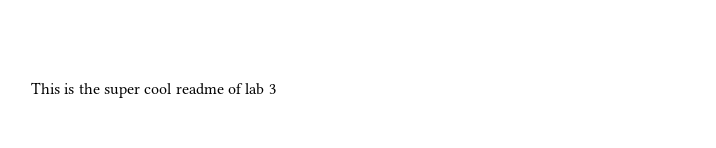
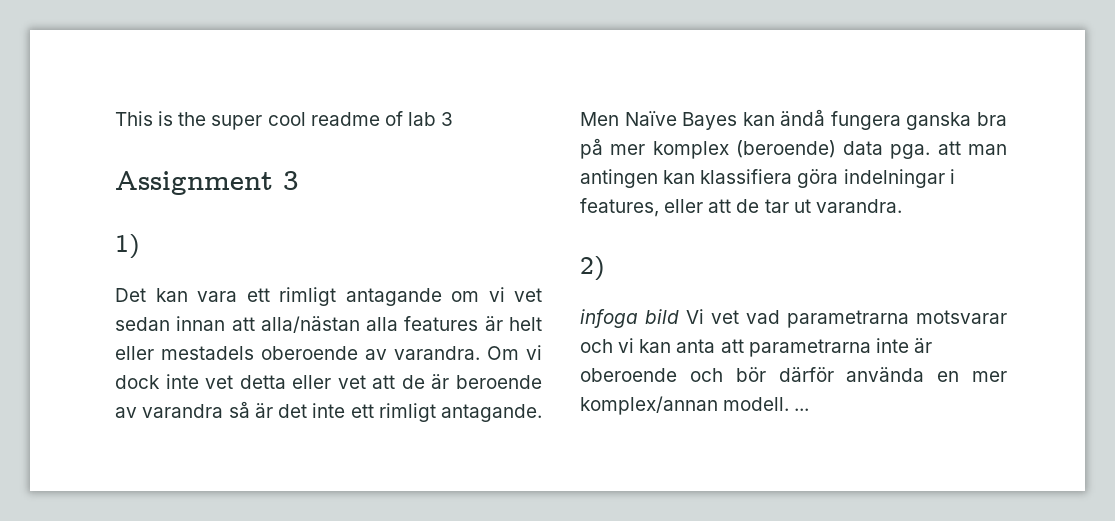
(276, 89) none -> [115,171,299,195] [115,234,140,259] [115,287,542,306] [115,316,542,333] [115,345,542,360] [115,374,542,389] [115,401,542,422] [580,109,1007,130] [580,138,1007,159] [580,169,955,188] [580,198,902,217] [580,256,605,281] [580,309,1007,328] [580,338,932,357] [580,367,1007,382] [580,396,810,415] // Assignment 3 // 1) // Det kan vara ett rimligt antagande om vi vet sedan innan att alla/nästan alla features är helt eller mestadels oberoende av varandra. Om vi dock inte vet detta eller vet att de är beroende av varandra så är det inte ett rimligt antagande. Men Naïve Bayes kan ändå fungera ganska bra på mer komplex (beroende) data pga. att man antingen kan klassifiera göra indelningar i features, eller att de tar ut varandra. // 2) // infoga bild Vi vet vad parametrarna motsvarar och vi kan anta att parametrarna inte är oberoende och bör därför använda en mer komplex/annan modell. ...

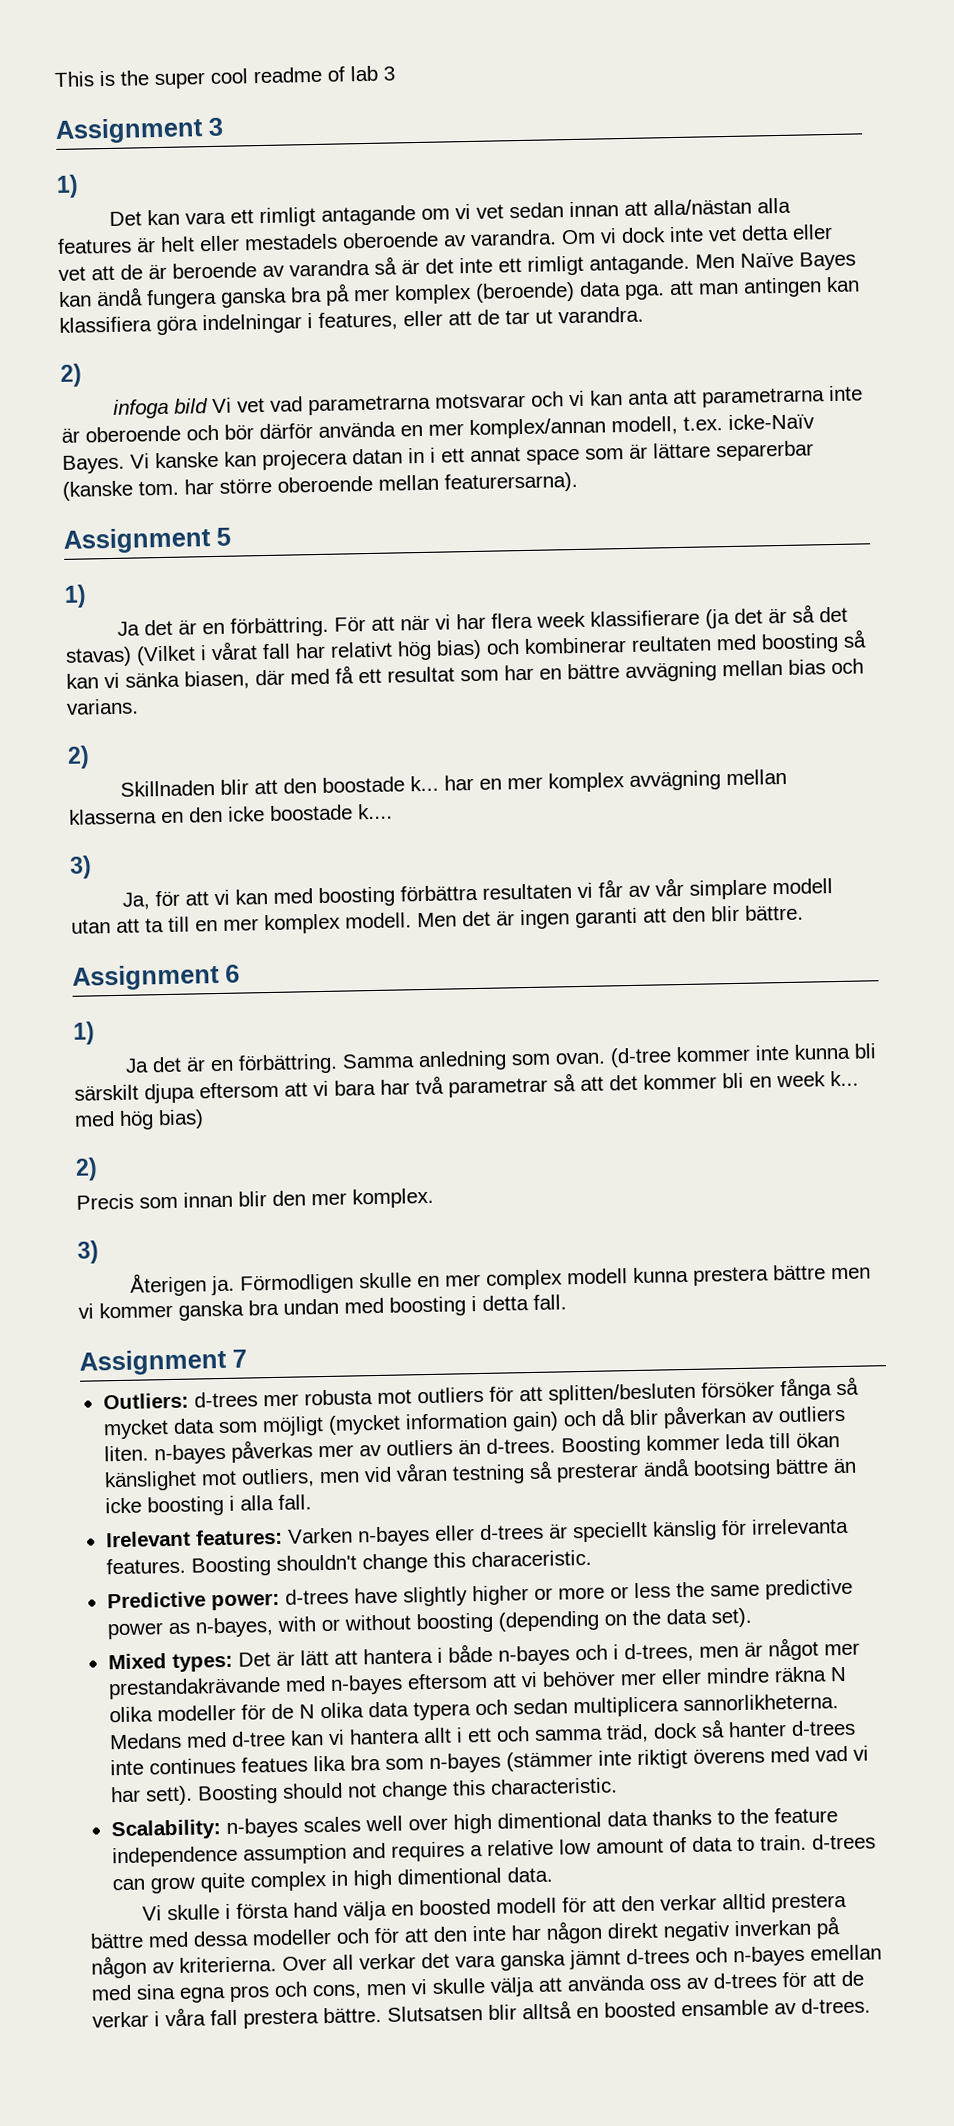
[723,397,810,411] modell. ... -> [611,413,815,436] [62,440,814,474] [62,471,578,501] [63,527,231,554] [64,584,87,608] [116,604,848,638] [65,629,867,667] [66,658,864,690] [66,698,139,715] [67,745,90,769] [119,768,787,797] [69,803,393,825] [69,855,92,879] [121,877,833,910] [71,904,804,935] [72,963,240,991] [73,1021,95,1045] [124,1043,876,1075] [74,1070,859,1104] [74,1109,204,1130] [75,1157,98,1181] [76,1187,434,1210] [77,1240,99,1264] [129,1264,871,1297] [78,1294,567,1321] [79,1348,247,1376] [102,1376,859,1410] [102,1404,846,1440] [103,1432,840,1465] [103,1457,857,1492] [104,1494,312,1517] [105,1517,849,1548] [105,1549,592,1577] [106,1578,853,1611] [106,1607,752,1640] [107,1637,860,1673] [107,1666,847,1700] [108,1693,839,1723] [108,1719,856,1750] [109,1745,869,1776] [109,1777,618,1806] [110,1807,838,1841] [111,1833,876,1868] [111,1866,553,1894] [141,1893,847,1921] [90,1916,841,1949] [91,1944,882,1979] [91,1970,864,2003] [92,1997,871,2029] modell, t.ex. icke-Naïv Bayes. Vi kanske kan projecera datan in i ett annat space som är lättare separerbar (kanske tom. har större oberoende mellan featurersarna). // Assignment 5 // 1) // Ja det är en förbättring. För att när vi har flera week klassifierare (ja det är så det stavas) (Vilket i vårat fall har relativt hög bias) och kombinerar reultaten med boosting så kan vi sänka biasen, där med få ett resultat som har en bättre avvägning mellan bias och varians. // 2) // Skillnaden blir att den boostade k... har en mer komplex avvägning mellan klasserna en den icke boostade k.... // 3) // Ja, för att vi kan med boosting förbättra resultaten vi får av vår simplare modell utan att ta till en mer komplex modell. Men det är ingen garanti att den blir bättre. // Assignment 6 // 1) // Ja det är en förbättring. Samma anledning som ovan. (d-tree kommer inte kunna bli särskilt djupa eftersom att vi bara har två parametrar så att det kommer bli en week k... med hög bias) // 2) // Precis som innan blir den mer komplex. // 3) // Återigen ja. Förmodligen skulle en mer complex modell kunna prestera bättre men vi kommer ganska bra undan med boosting i detta fall. // Assignment 7 // Outliers: d-trees mer robusta mot outliers för att splitten/besluten försöker fånga så mycket data som möjligt (mycket information gain) och då blir påverkan av outliers liten. n-bayes påverkas mer av outliers än d-trees. Boosting kommer leda till ökan känslighet mot outliers, men vid våran testning så presterar ändå bootsing bättre än icke boosting i alla fall. // Irelevant features: Varken n-bayes eller d-trees är speciellt känslig för irrelevanta features. Boosting shouldn't change this characeristic. // Predictive power: d-trees have slightly higher or more or less the same predictive power as n-bayes, with or without boosting (depending on the data set). // Mixed types: Det är lätt att hantera i både n-bayes och i d-trees, men är något mer prestandakrävande med n-bayes eftersom att vi behöver mer eller mindre räkna N olika modeller för de N olika data typera och sedan multiplicera sannorlikheterna. Medans med d-tree kan vi hantera allt i ett och samma träd, dock så hanter d-trees inte continues featues lika bra som n-bayes (stämmer inte riktigt överens med vad vi har sett). Boosting should not change this characteristic. // Scalability: n-bayes scales well over high dimentional data thanks to the feature independence assumption and requires a relative low amount of data to train. d-trees can grow quite complex in high dimentional data. // Vi skulle i första hand välja en boosted modell för att den verkar alltid prestera bättre med dessa modeller och för att den inte har någon direkt negativ inverkan på någon av kriterierna. Over all verkar det vara ganska jämnt d-trees och n-bayes emellan med sina egna pros och cons, men vi skulle välja att använda oss av d-trees för att de verkar i våra fall prestera bättre. Slutsatsen blir alltså en boosted ensamble av d-trees.

